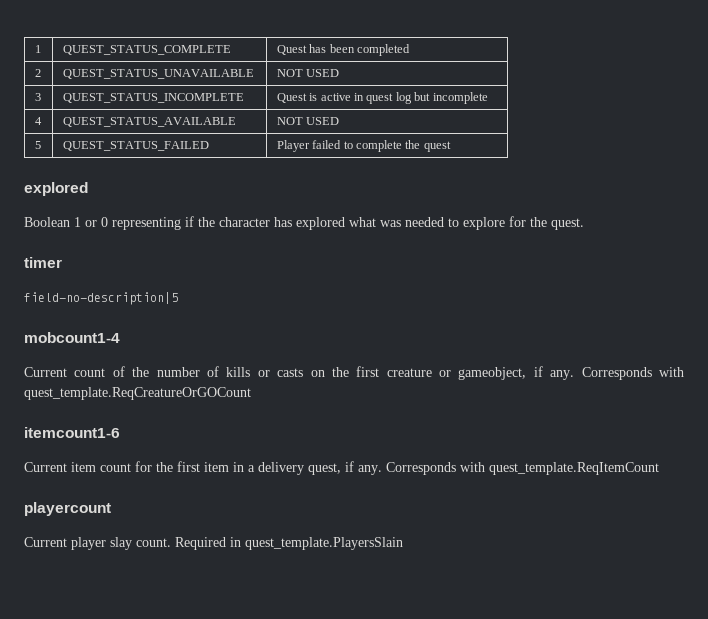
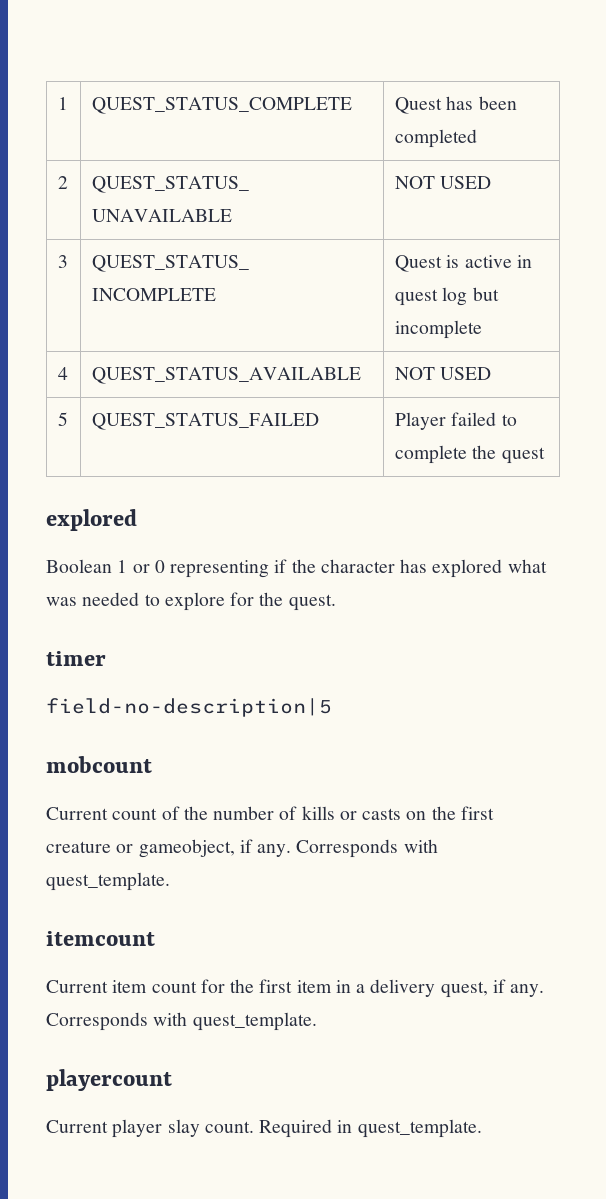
[24,332,120,343] mobcount1-4 -> [46,756,152,773] mobcount
[24,387,251,400] [24,427,120,438] quest_template.ReqCreatureOrGOCount // itemcount1-6 -> [46,872,170,891] [46,931,155,946] quest_template. // itemcount
[489,462,659,475] quest_template.ReqItemCount -> [192,1012,317,1031] quest_template.
[245,537,403,550] quest_template.PlayersSlain -> [357,1119,482,1138] quest_template.

